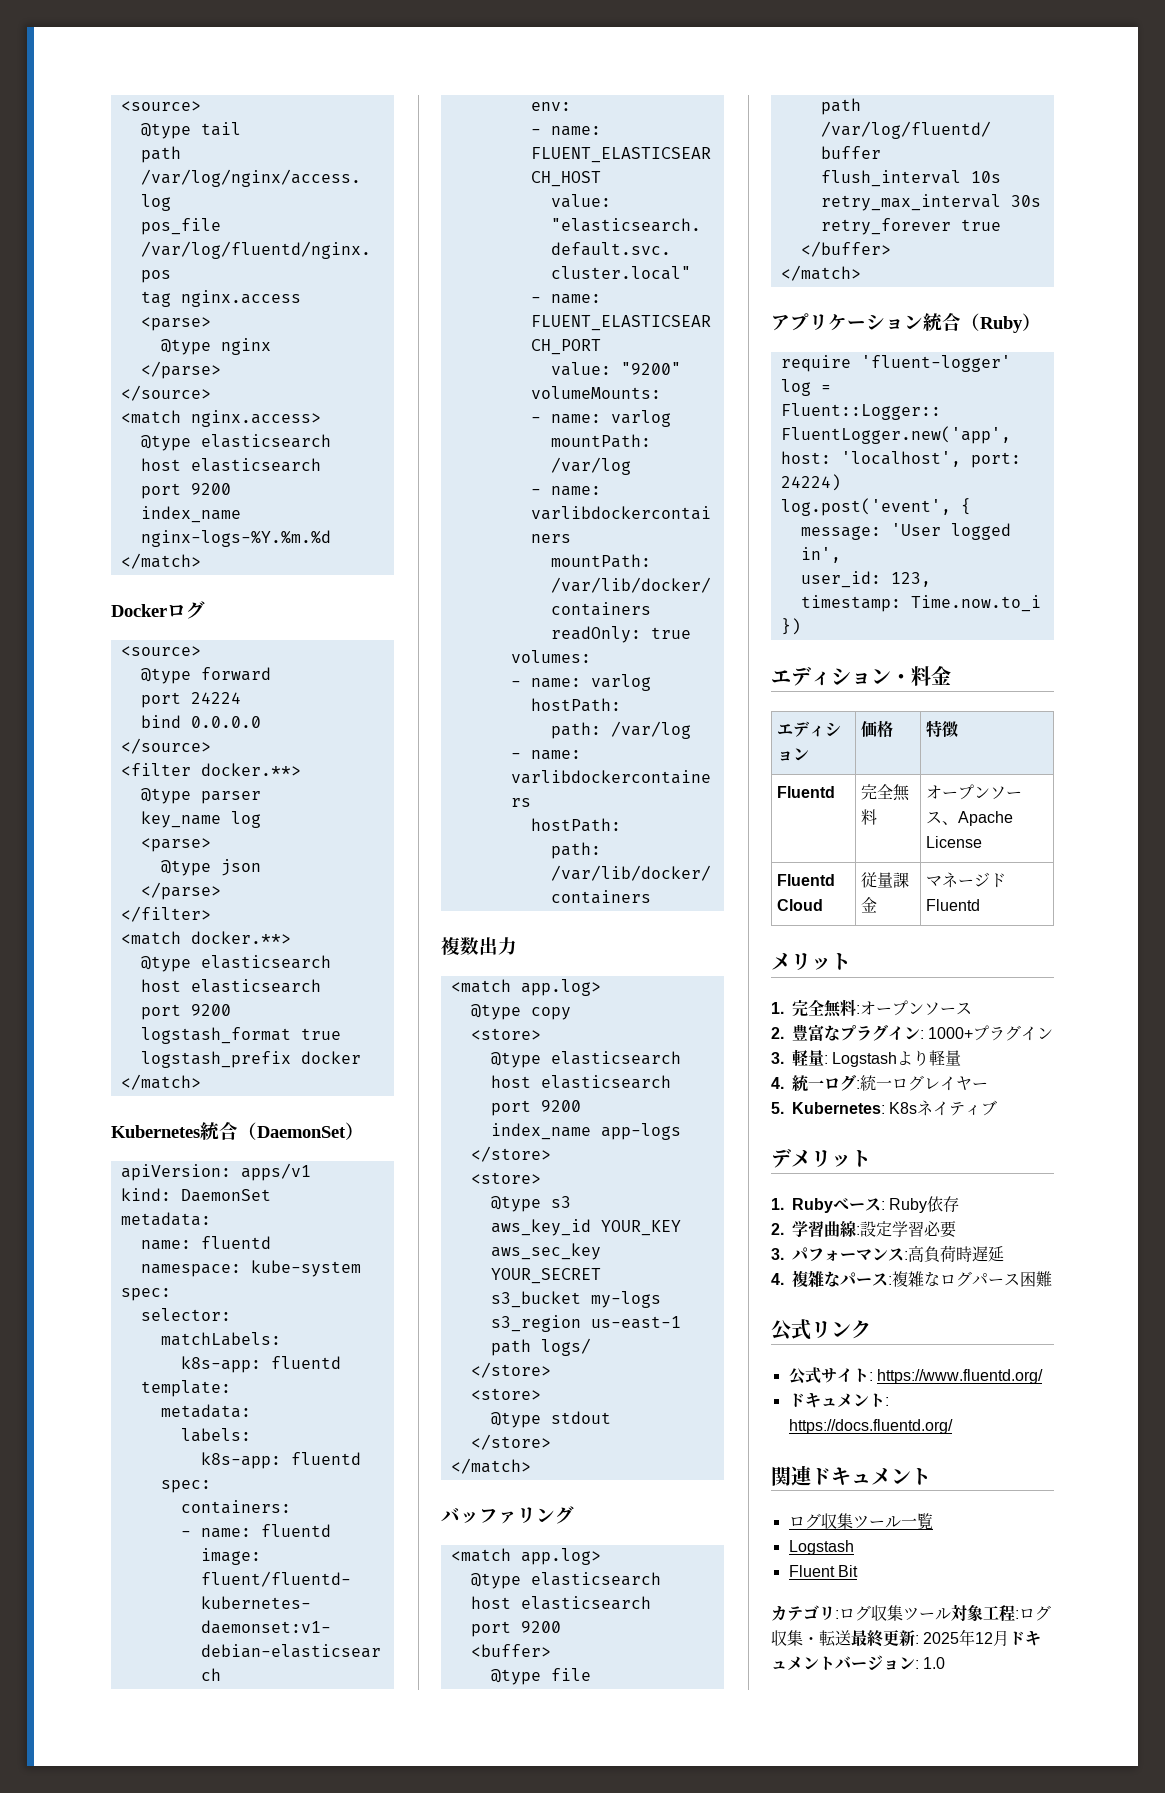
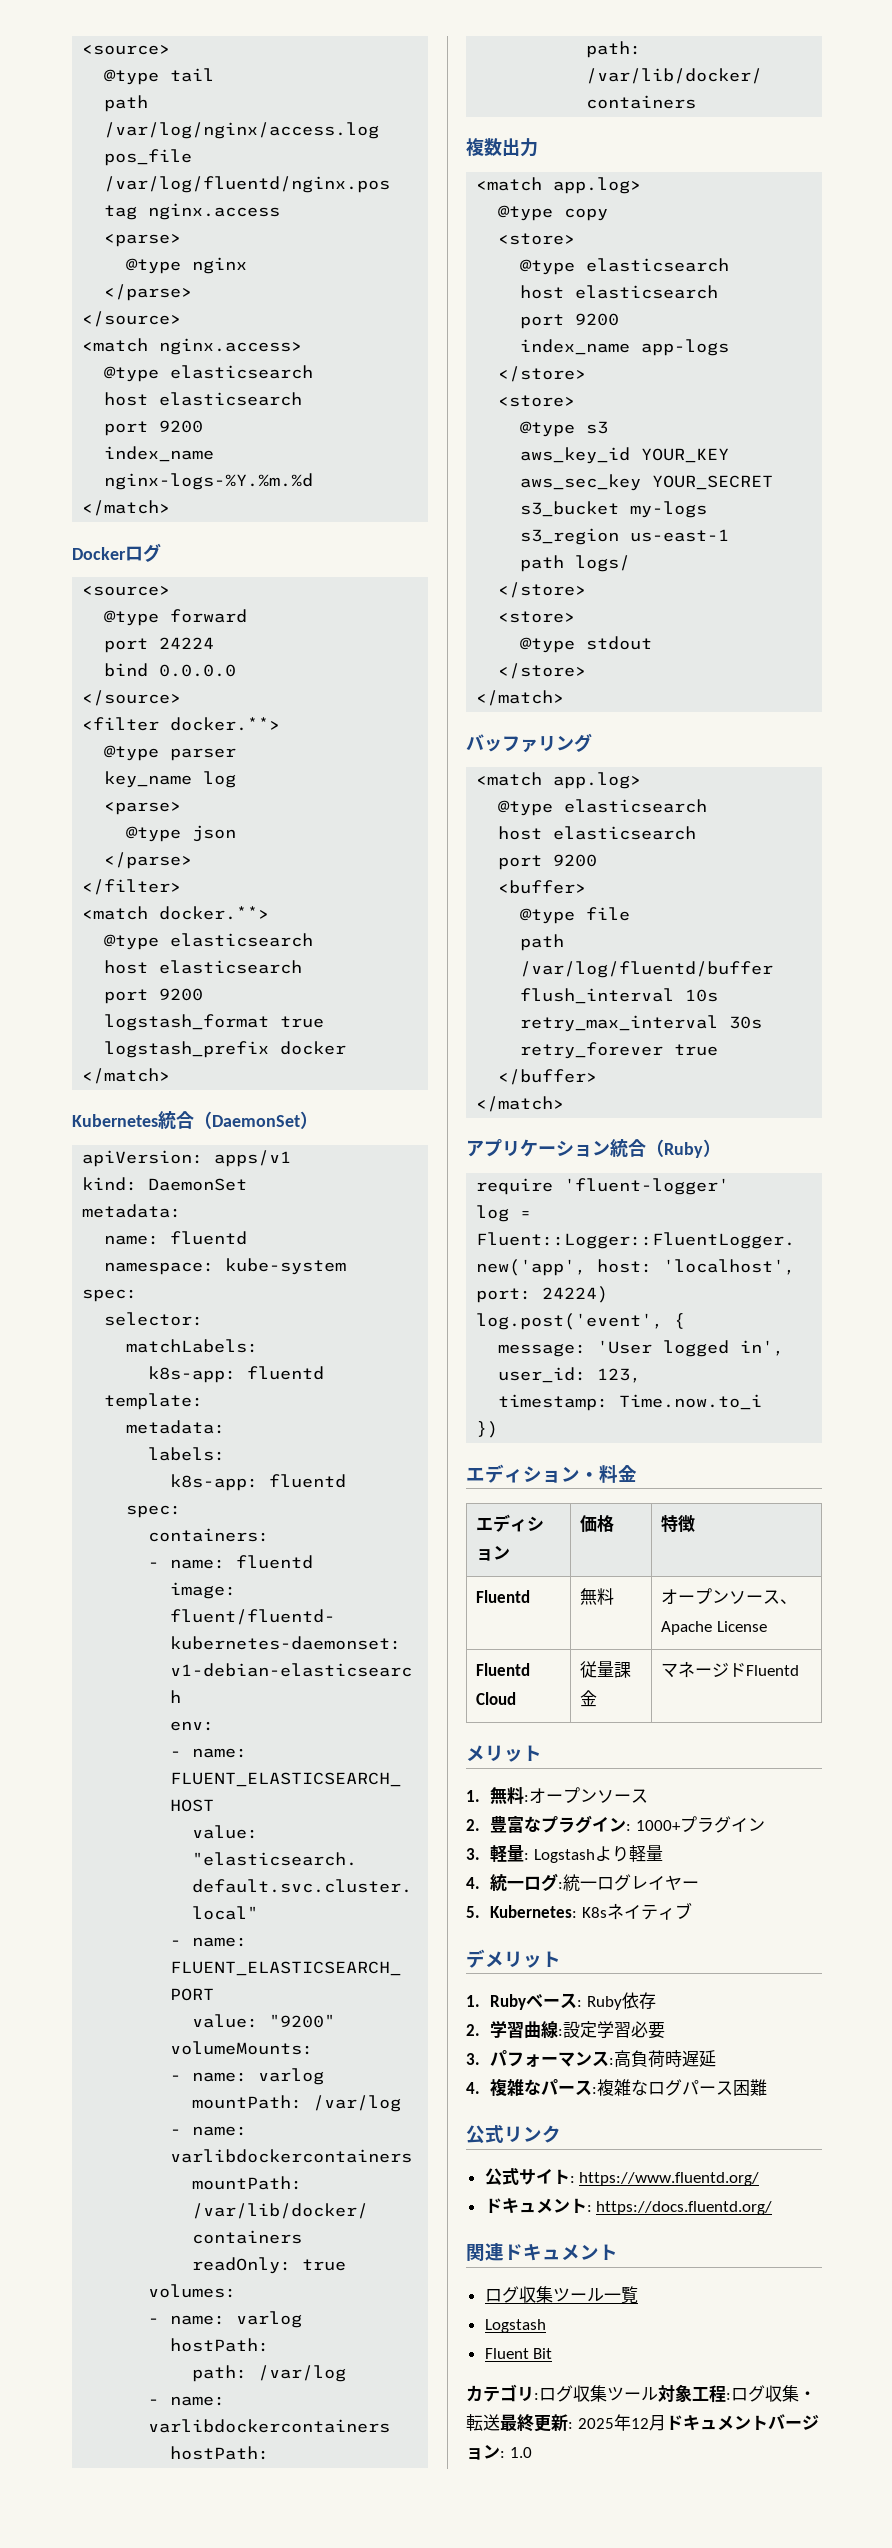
[861,784,894,800] 完全 -> (531, 1596) none
[792,1000,824,1017] 完全 -> (480, 1796) none

